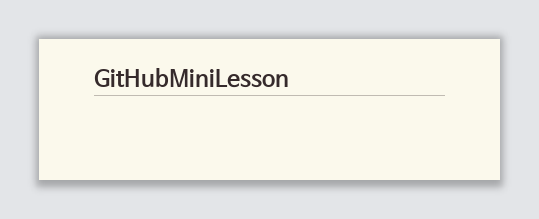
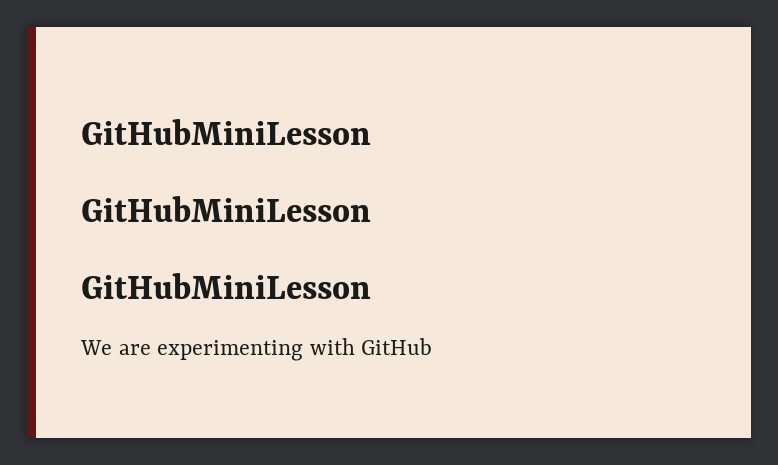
[94,68,289,88] GitHubMiniLesson -> [81,119,371,145] [81,196,371,222] [81,273,371,299] [80,338,433,361] GitHubMiniLesson // GitHubMiniLesson // GitHubMiniLesson // We are experimenting with GitHub

